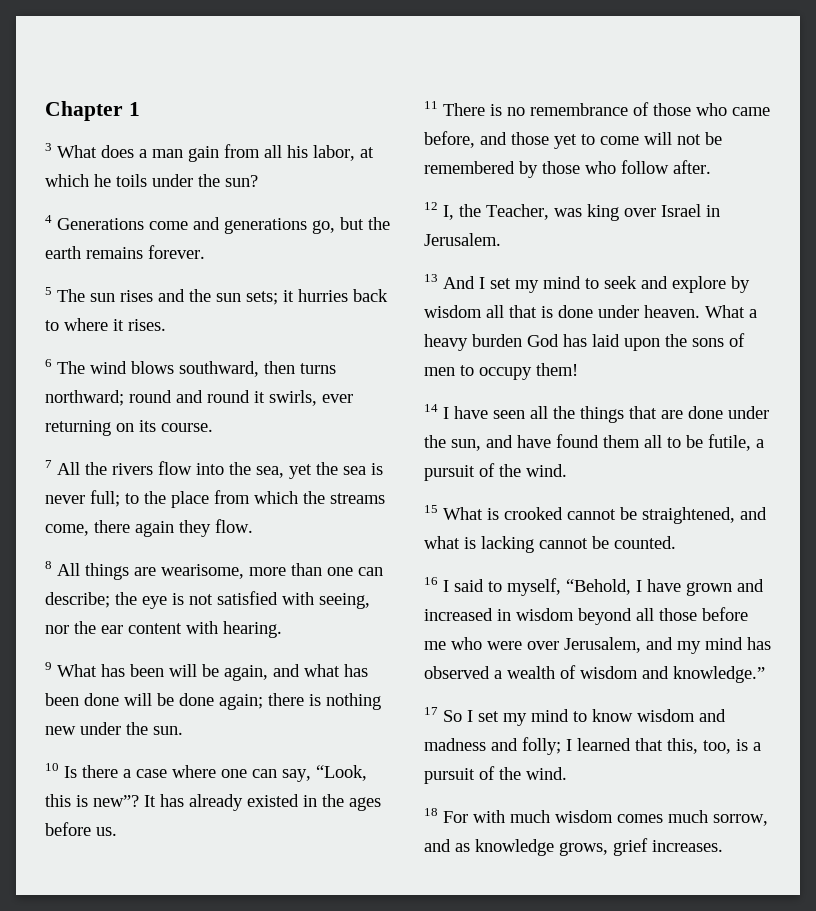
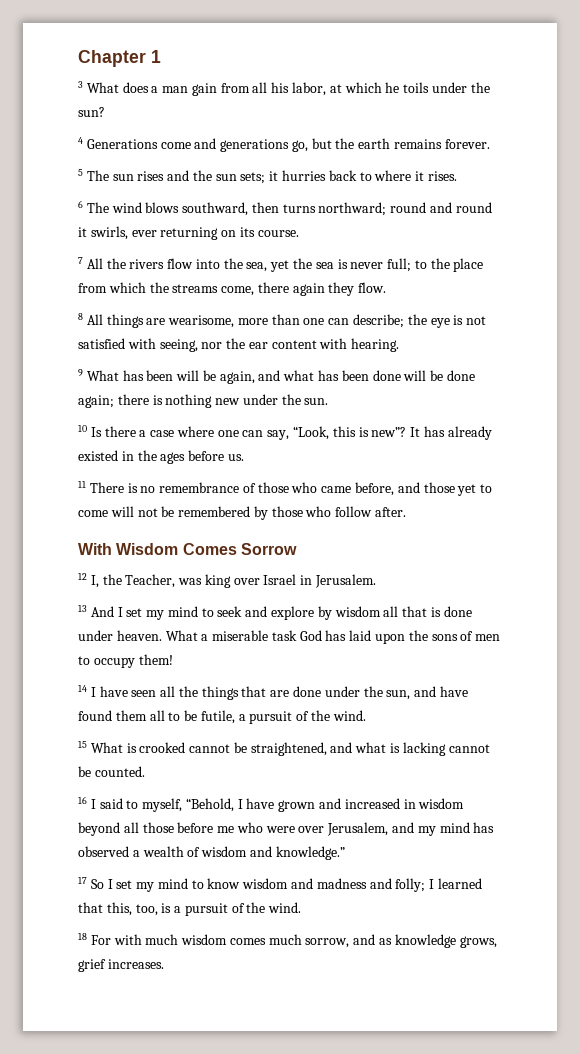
(711, 167) none -> [78,543,297,555] // With Wisdom Comes Sorrow
[424,334,522,351] heavy burden -> [212,630,297,641] miserable task

